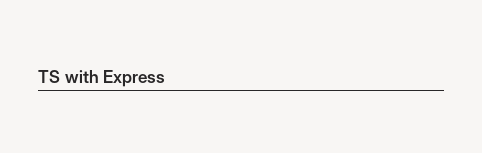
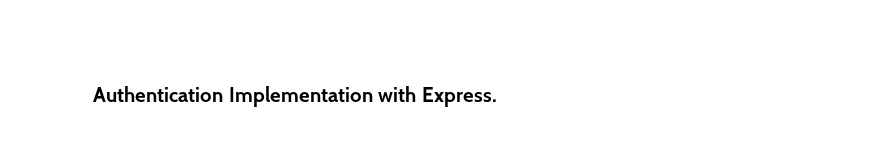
[38,70,166,87] TS with Express -> [93,86,497,107] Authentication Implementation with Express.

